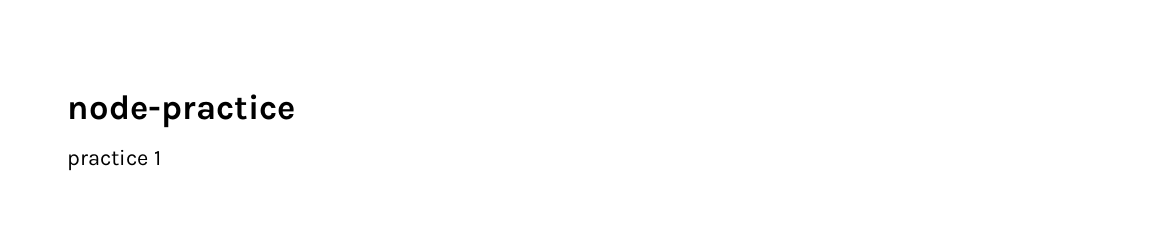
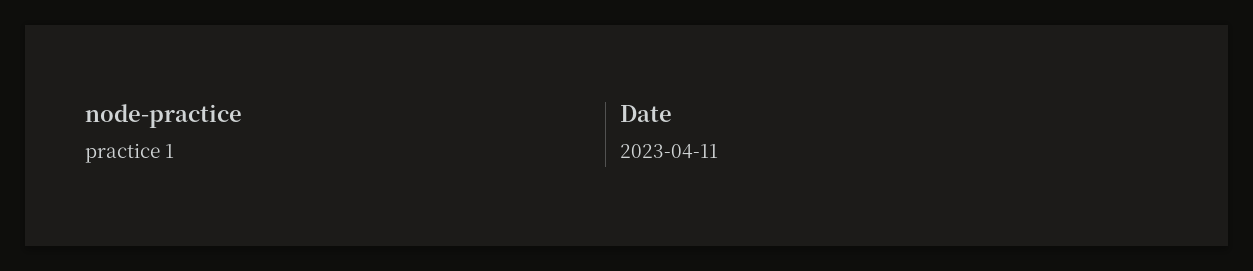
(161, 158) none -> [620,105,672,122] [620,144,718,159] // Date // 2023-04-11

